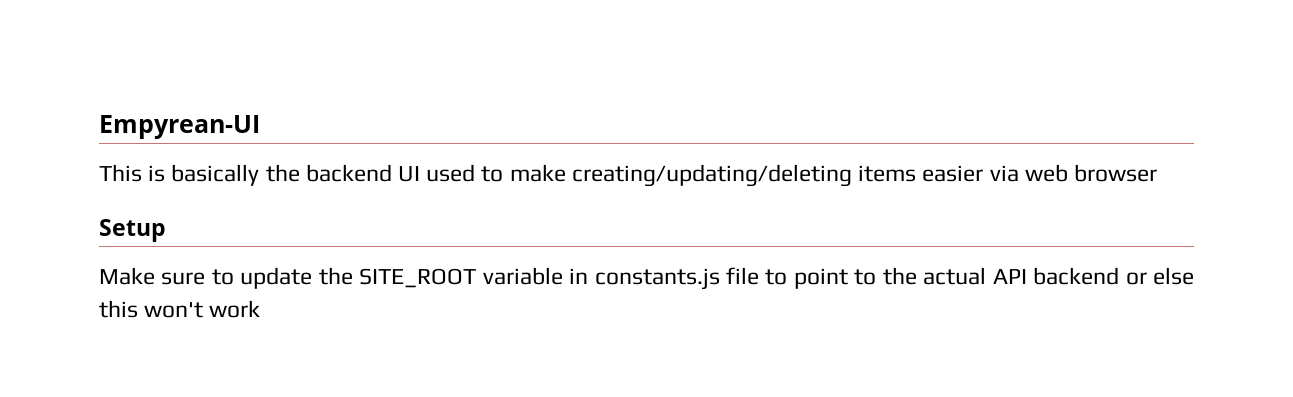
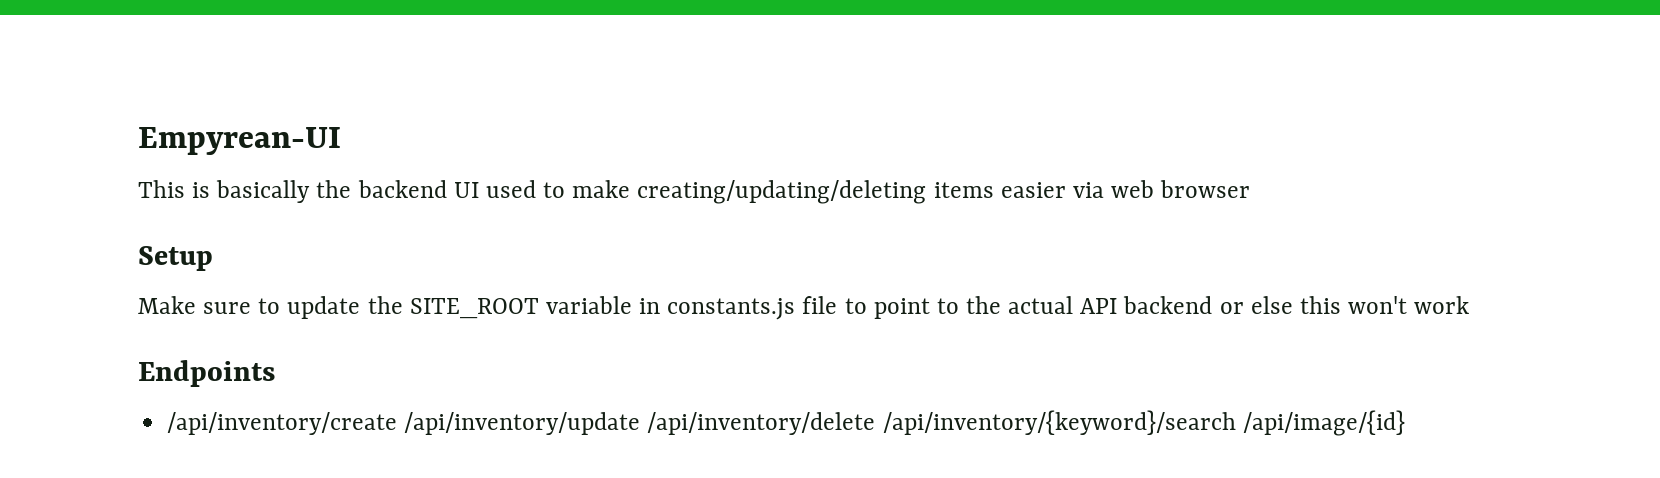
(261, 309) none -> [138,360,275,387] [167,410,1405,436] // Endpoints // /api/inventory/create /api/inventory/update /api/inventory/delete /api/inventory/{keyword}/search /api/image/{id}

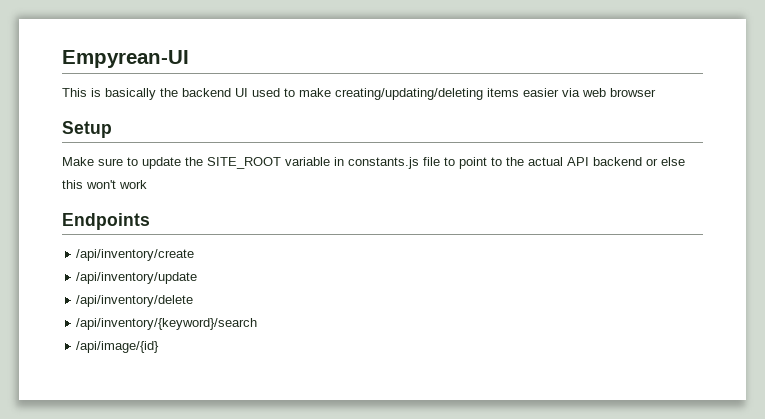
(398, 423) none -> (195, 255) //
(641, 423) none -> (198, 278) //
(876, 423) none -> (194, 301) //
(1236, 422) none -> (258, 324) //

